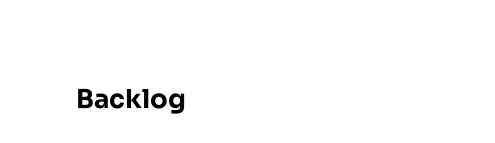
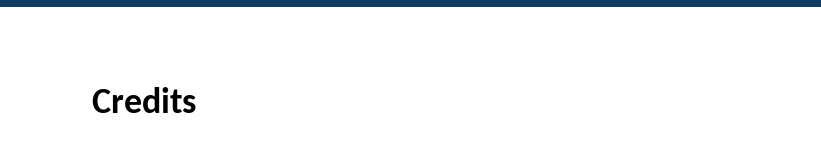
[76,88,186,114] Backlog -> [92,87,196,113] Credits

